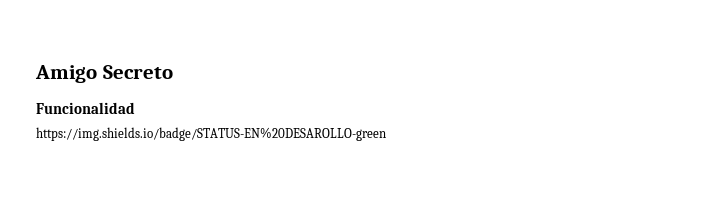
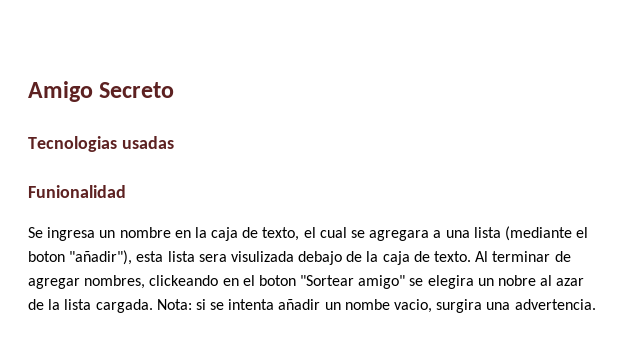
[36,102,135,114] [36,127,386,141] Funcionalidad // https://img.shields.io/badge/STATUS-EN%20DESAROLLO-green -> [28,136,174,152] [28,185,126,198] [28,226,589,241] [28,250,571,265] [28,275,585,289] [28,299,596,313] Tecnologias usadas // Funionalidad // Se ingresa un nombre en la caja de texto, el cual se agregara a una lista (mediante el boton "añadir"), esta lista sera visulizada debajo de la caja de texto. Al terminar de agregar nombres, clickeando en el boton "Sortear amigo" se elegira un nobre al azar de la lista cargada. Nota: si se intenta añadir un nombe vacio, surgira una advertencia.

